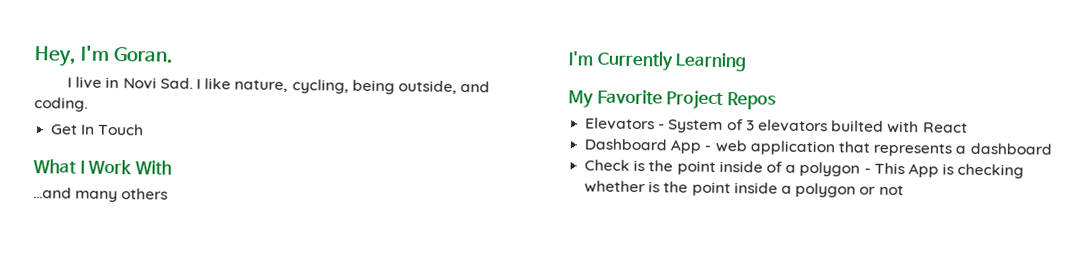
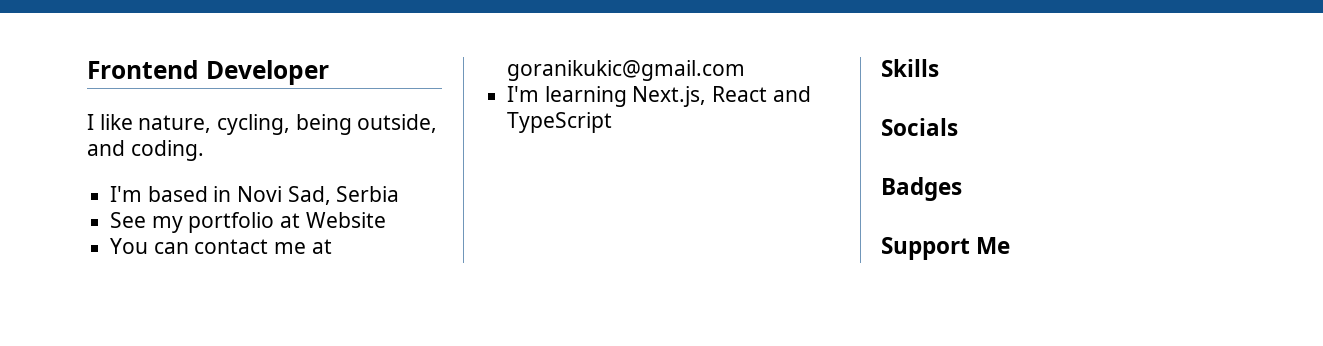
[34,45,175,67] [67,76,193,90] Hey, I'm Goran. // I live in Novi Sad. -> [87,60,329,85] Frontend Developer //
[51,123,145,136] [33,159,172,175] [33,187,169,203] [568,50,747,72] [568,89,776,110] [585,117,968,134] [584,138,1052,157] [584,159,1025,179] [584,180,904,198] Get In Touch // What I Work With // ...and many others // I'm Currently Learning // My Favorite Project Repos // Elevators - System of 3 elevators builted with React // Dashboard App - web application that represents a dashboard // Check is the point inside of a polygon - This App is checking whether is the point inside a polygon or not -> [110,186,400,205] [110,212,386,233] [110,238,332,254] [507,60,746,81] [507,86,811,107] [507,112,613,133] [881,59,939,77] [881,118,958,136] [881,177,962,201] [881,237,1011,260] I'm based in Novi Sad, Serbia // See my portfolio at Website // You can contact me at goranikukic@gmail.com // I'm learning Next.js, React and TypeScript // Skills // Socials // Badges // Support Me

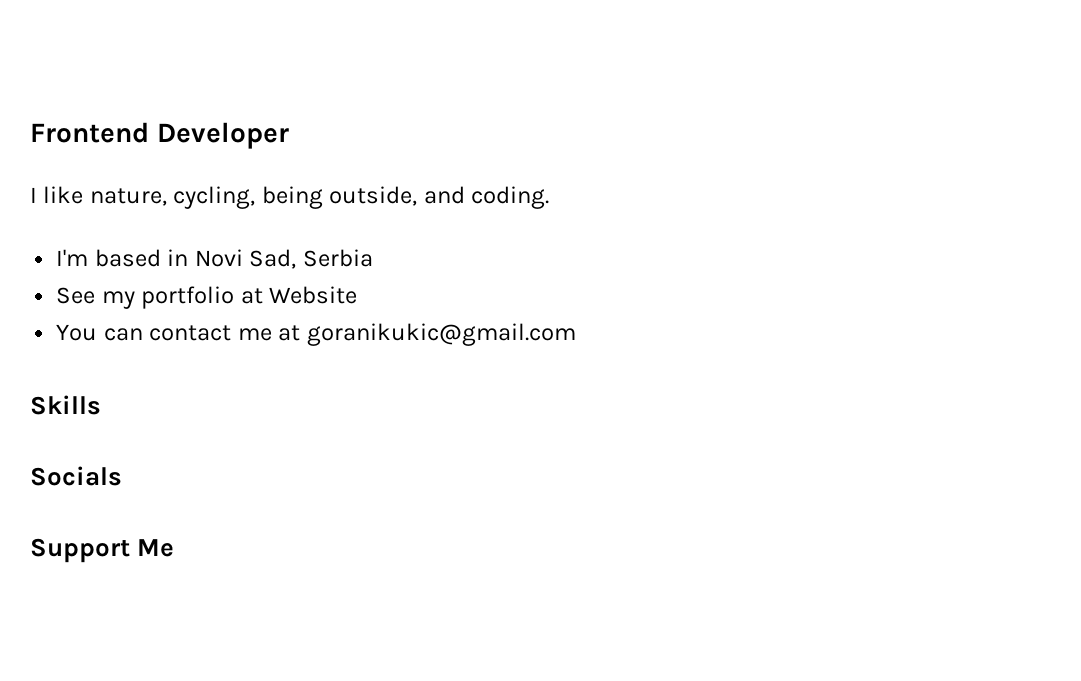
[507,86,811,107] [507,112,613,133] // I'm learning Next.js, React and TypeScript -> (576, 334) none
[881,177,962,201] // Badges -> (122, 476) none

